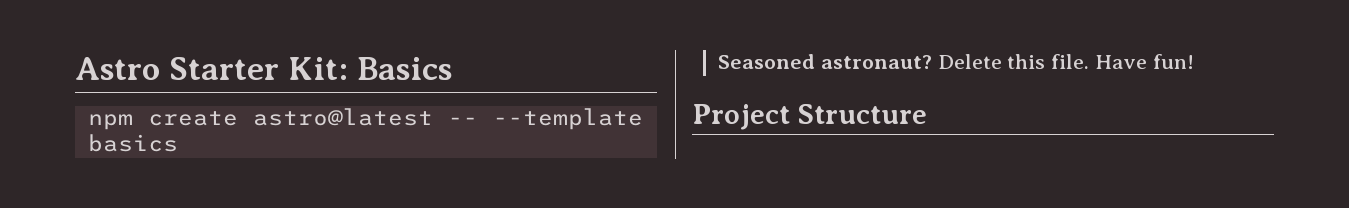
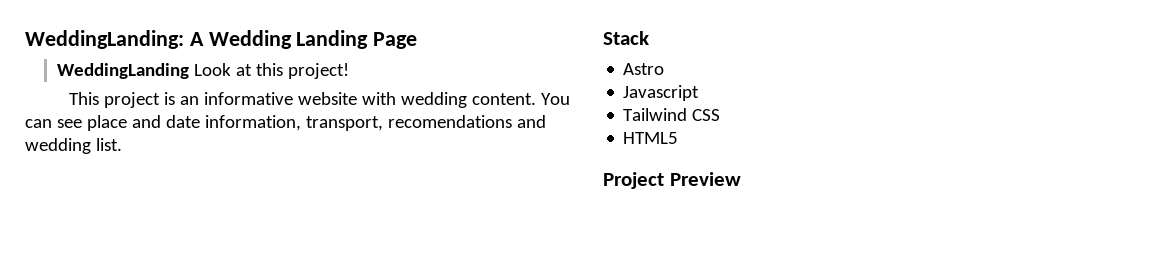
[75,57,453,80] [87,108,643,130] [87,134,178,152] [717,54,1194,69] Astro Starter Kit: Basics // npm create astro@latest -- --template basics // Seasoned astronaut? Delete this file. Have fun! -> [25,30,418,49] [56,63,349,79] [68,92,570,108] [25,115,546,131] [25,138,122,154] [603,31,649,45] [623,63,665,75] [623,85,700,101] [623,108,721,121] [623,132,679,144] WeddingLanding: A Wedding Landing Page // WeddingLanding Look at this project! // This project is an informative website with wedding content. You can see place and date information, transport, recomendations and wedding list. // Stack // Astro // Javascript // Tailwind CSS // HTML5
[797,104,927,124] Structure -> [669,172,741,186] Preview

